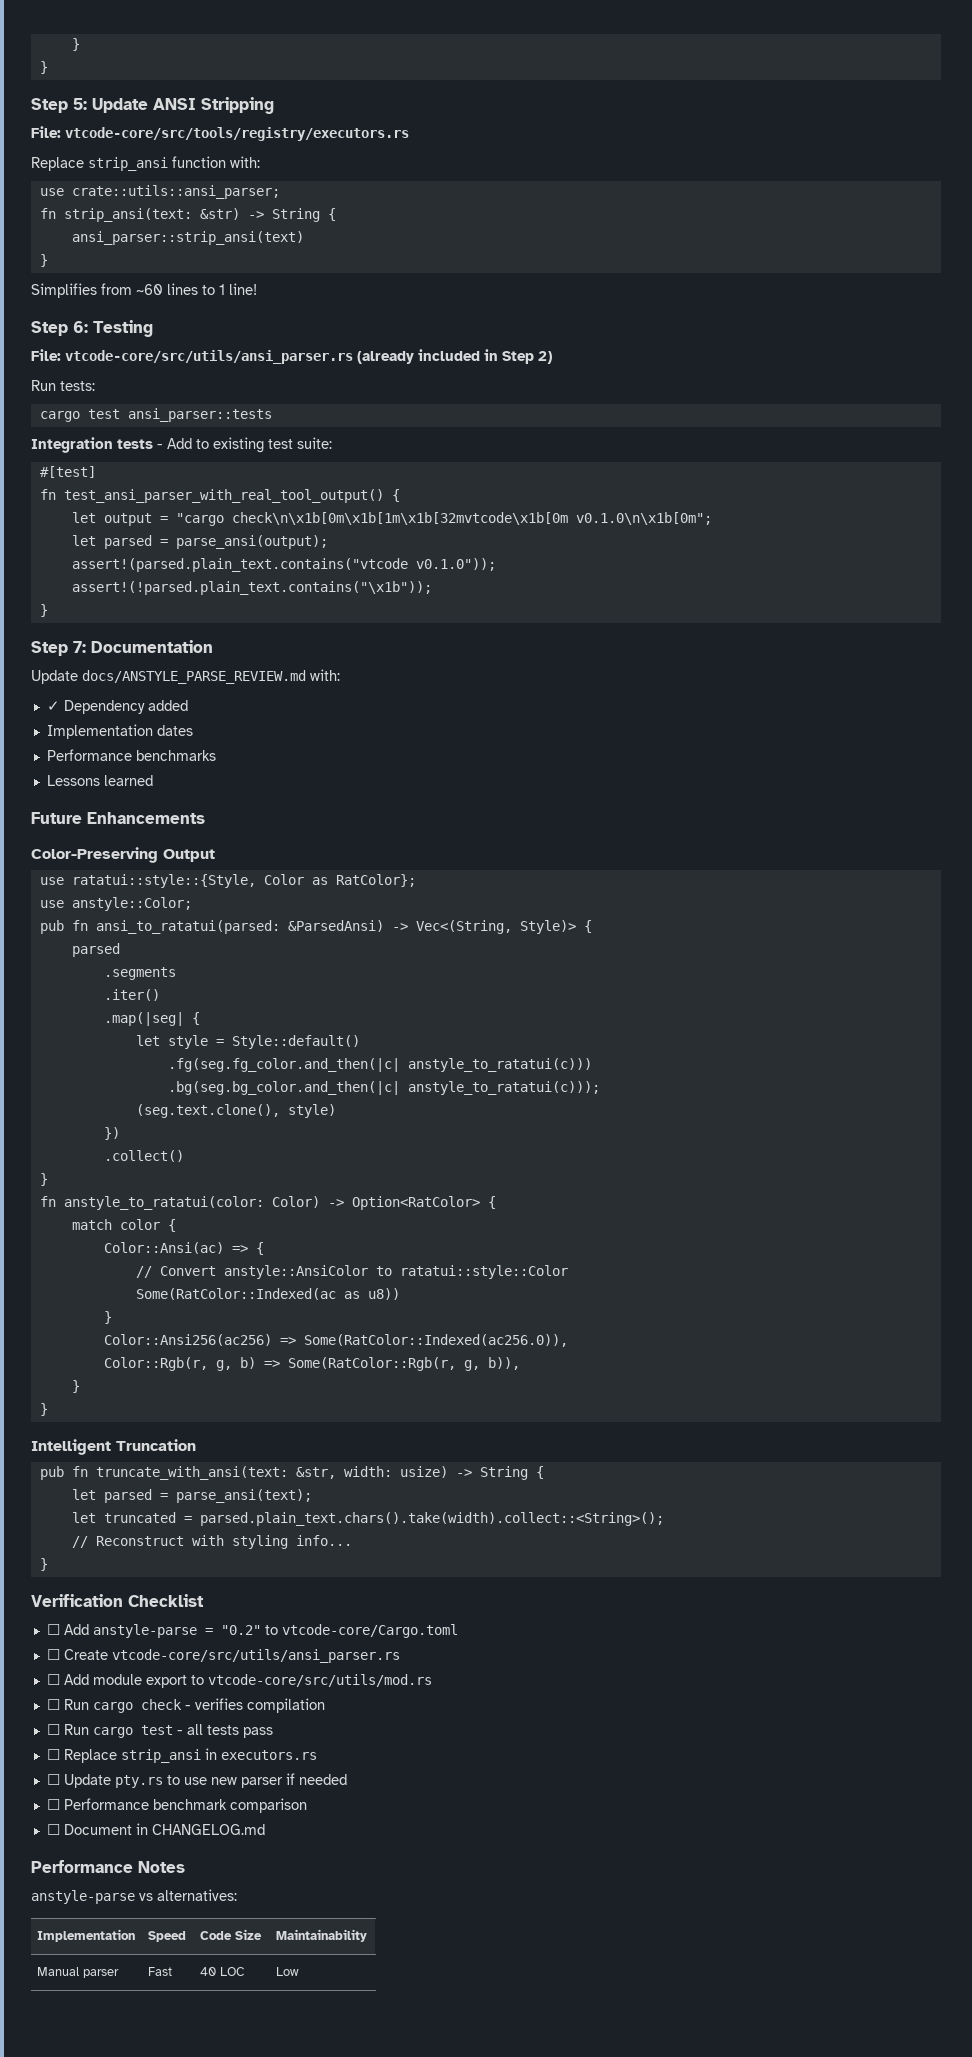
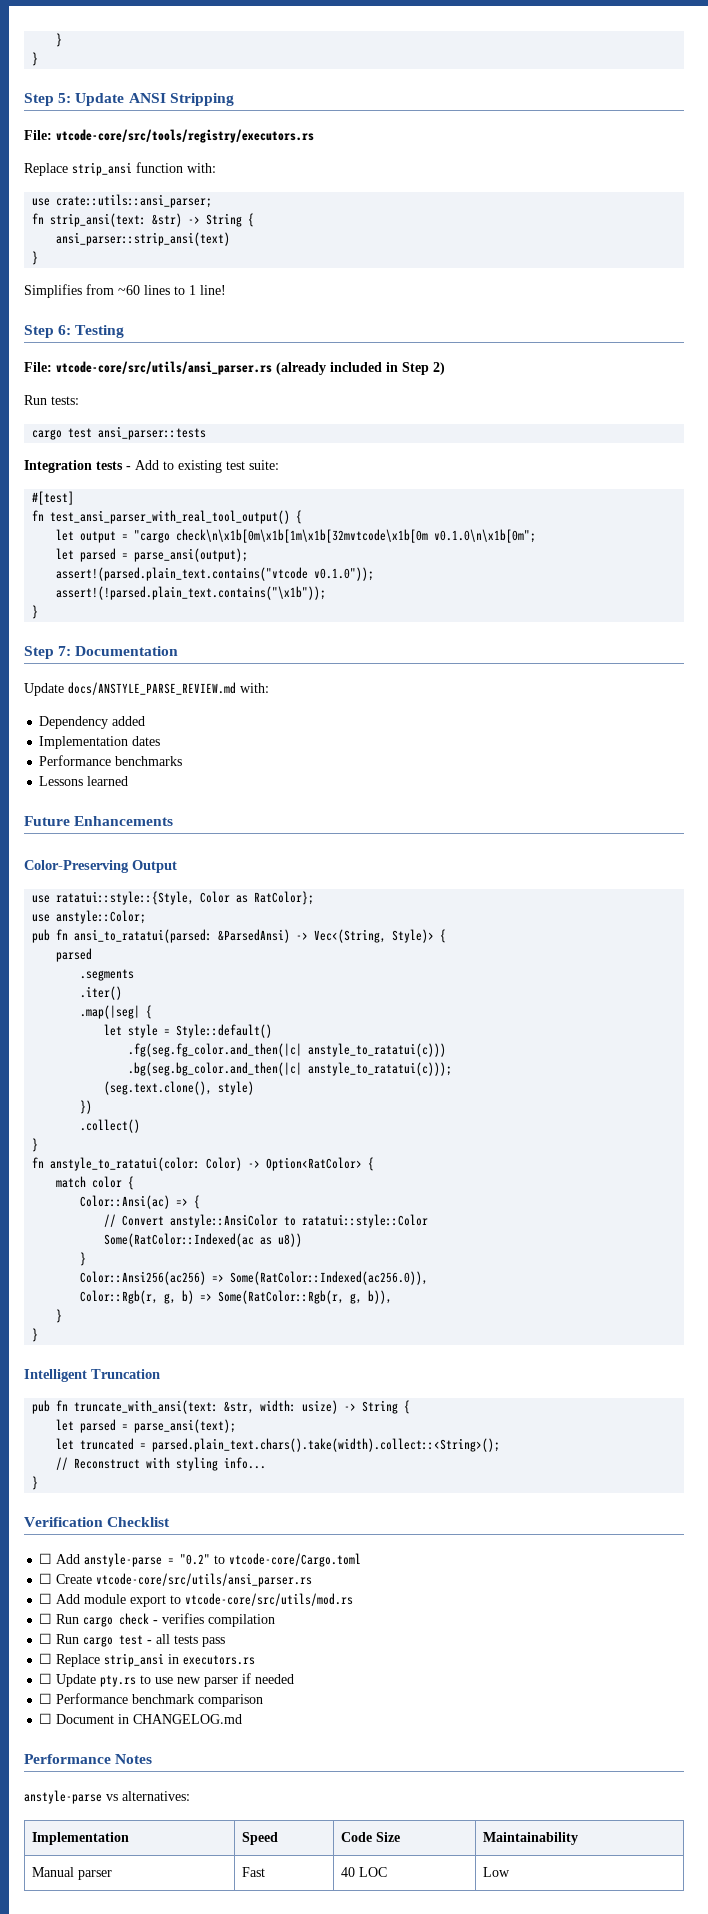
[46,701,60,711] ✓ -> (269, 688) none

